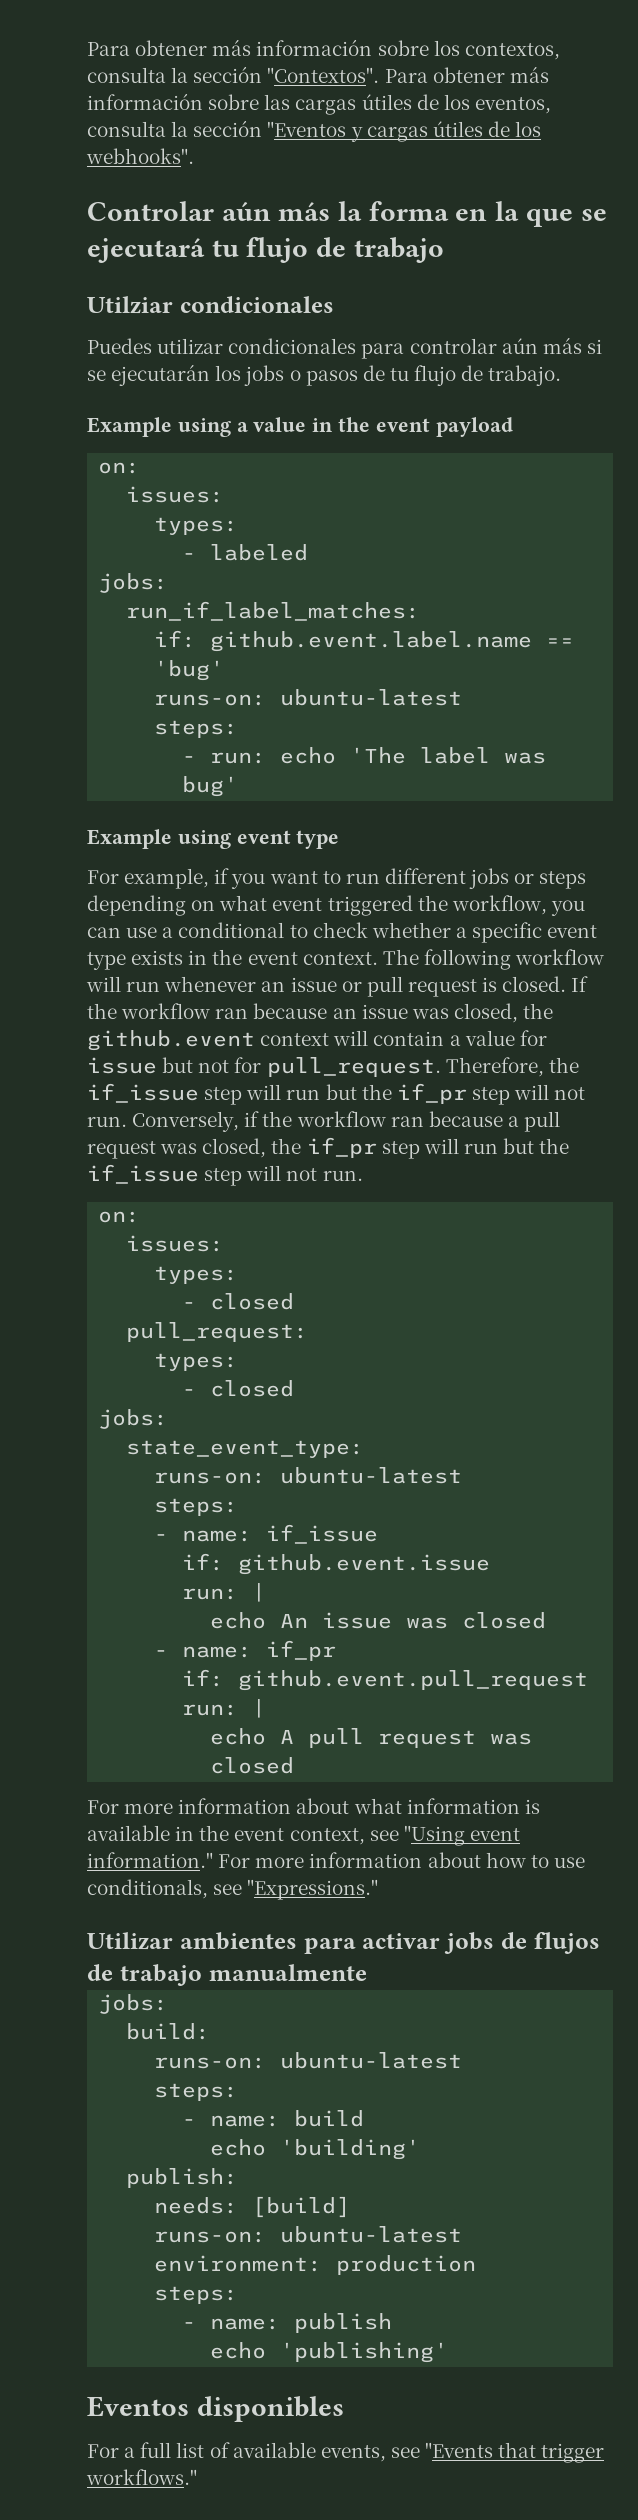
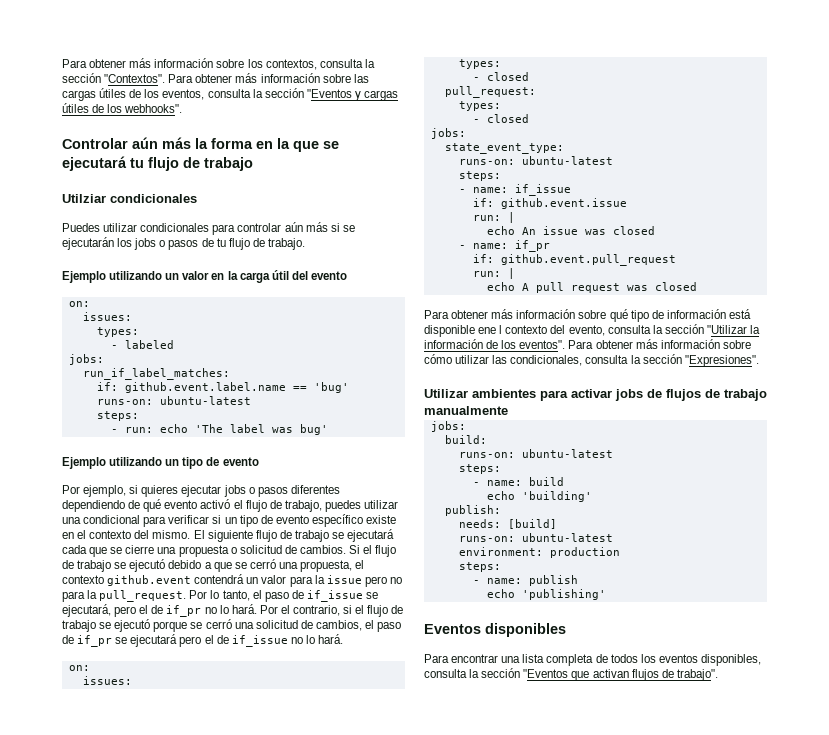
[87,417,513,437] Example using a value in the event payload -> [62,270,347,283] Ejemplo utilizando un valor en la carga útil del evento
[87,829,340,849] [87,868,587,889] [87,895,585,916] [87,922,598,943] [87,949,605,970] [86,976,589,997] [87,1003,554,1023] [87,1030,547,1051] [87,1057,579,1077] [87,1083,586,1105] [87,1111,561,1132] [87,1137,570,1159] [87,1164,363,1186] Example using event type // For example, if you want to run different jobs or steps depending on what event triggered the workflow, you can use a conditional to check whether a specific event type exists in the event context. The following workflow will run whenever an issue or pull request is closed. If the workflow ran because an issue was closed, the github.event context will contain a value for issue but not for pull_request. Therefore, the if_issue step will run but the if_pr step will not run. Conversely, if the workflow ran because a pull request was closed, the if_pr step will run but the if_issue step will not run. -> [62,457,259,469] [62,485,340,497] [62,499,399,512] [62,514,397,527] [62,529,395,542] [62,545,397,557] [62,559,365,572] [62,574,402,587] [62,590,379,602] [62,604,404,617] [62,619,402,632] [62,634,344,647] Ejemplo utilizando un tipo de evento // Por ejemplo, si quieres ejecutar jobs o pasos diferentes dependiendo de qué evento activó el flujo de trabajo, puedes utilizar una condicional para verificar si un tipo de evento específico existe en el contexto del mismo. El siguiente flujo de trabajo se ejecutará cada que se cierre una propuesta o solicitud de cambios. Si el flujo de trabajo se ejecutó debido a que se cerró una propuesta, el contexto github.event contendrá un valor para la issue pero no para la pull_request. Por lo tanto, el paso de if_issue se ejecutará, pero el de if_pr no lo hará. Por el contrario, si el flujo de trabajo se ejecutó porque se cerró una solicitud de cambios, el paso de if_pr se ejecutará pero el de if_issue no lo hará.
[87,1798,540,1814] [87,1825,520,1846] [87,1852,585,1868] [87,1879,379,1900] For more information about what information is available in the event context, see "Using event information." For more information about how to use conditionals, see "Expressions." -> [424,309,751,322] [424,324,761,337] [424,339,751,349] [424,354,759,367] Para obtener más información sobre qué tipo de información está disponible ene l contexto del evento, consulta la sección "Utilizar la información de los eventos". Para obtener más información sobre cómo utilizar las condicionales, consulta la sección "Expresiones".
[87,2442,605,2463] [86,2469,197,2485] For a full list of available events, see "Events that trigger workflows." -> [424,654,761,666] [424,668,718,681] Para encontrar una lista completa de todos los eventos disponibles, consulta la sección "Eventos que activan flujos de trabajo".

